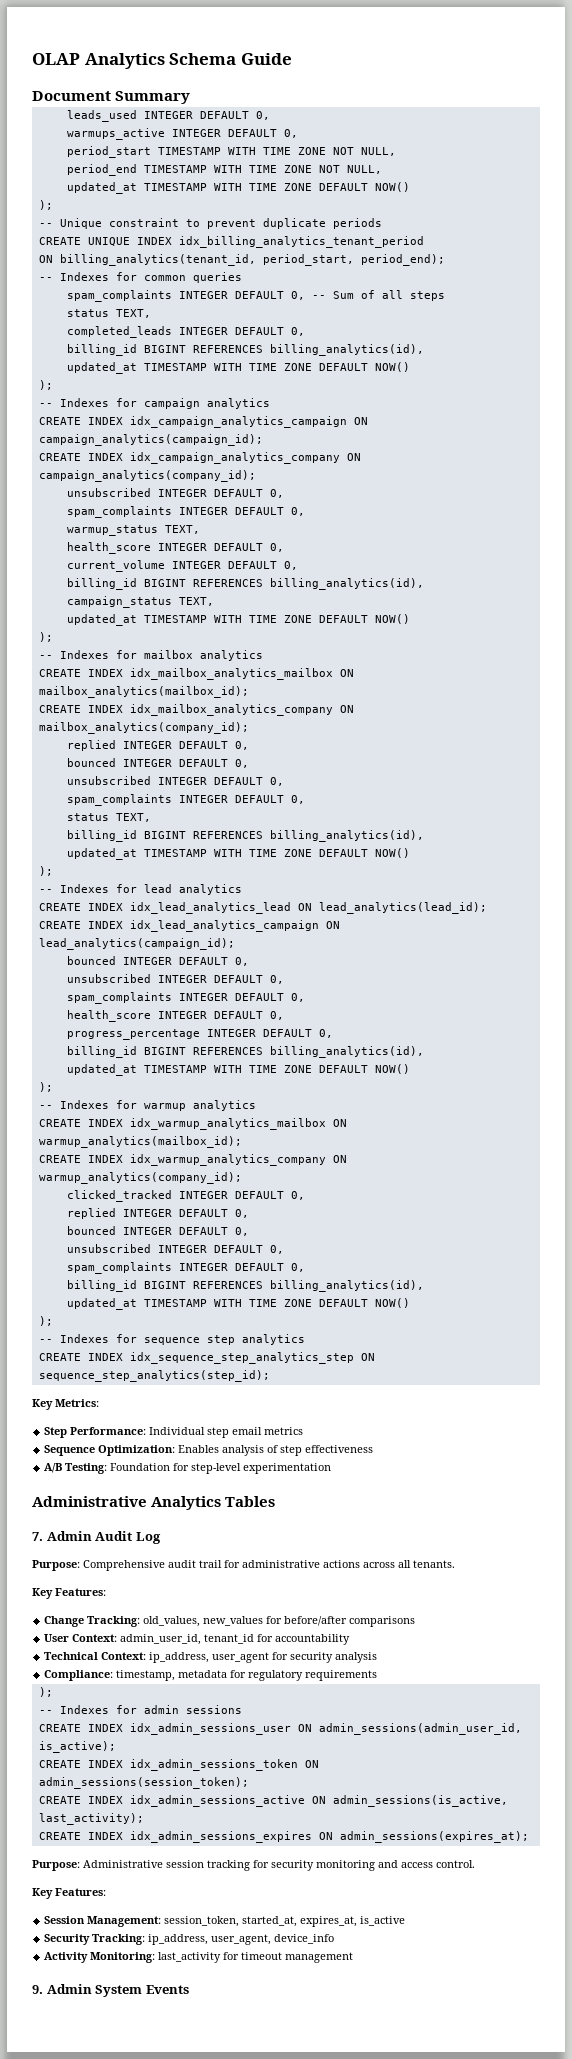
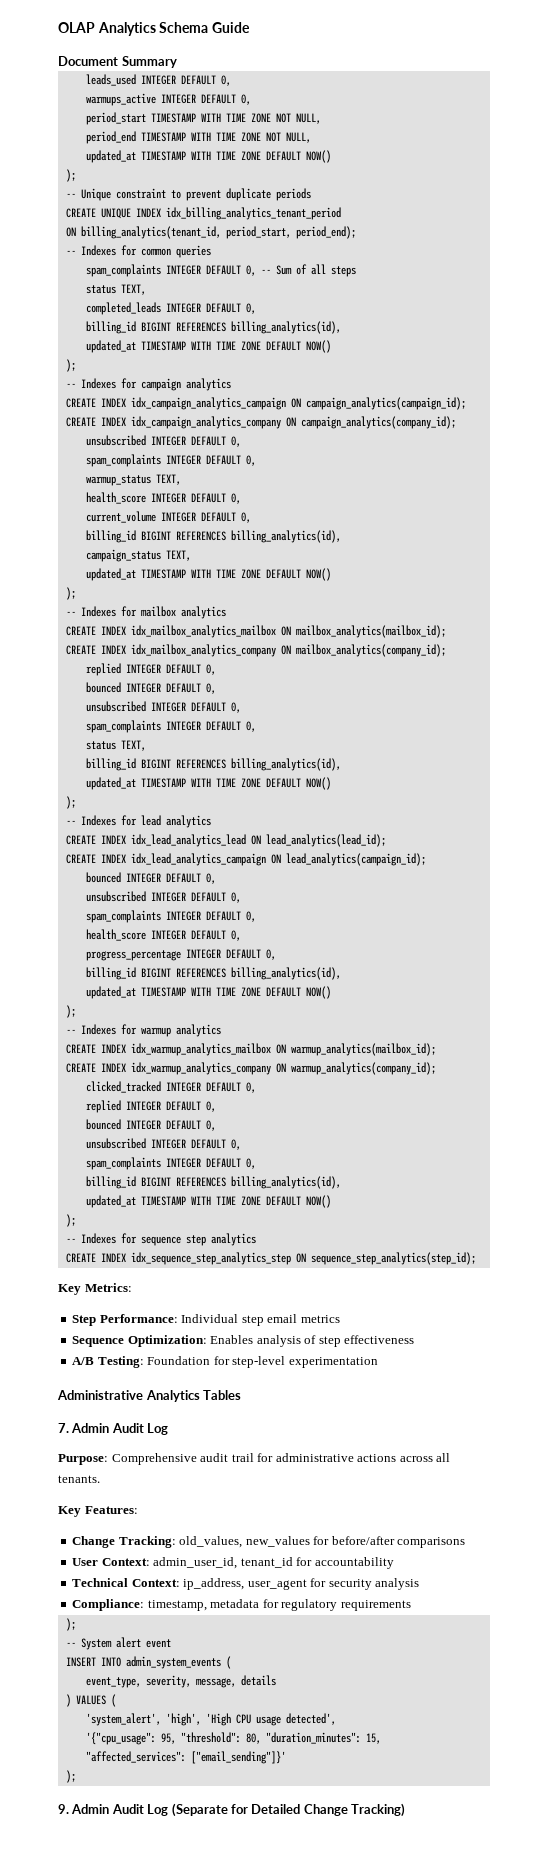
[59,1705,242,1714] [38,1723,522,1735] [38,1741,116,1753] [38,1759,319,1771] [38,1777,249,1789] [38,1795,508,1807] [38,1813,144,1825] [38,1831,529,1843] [32,1860,475,1871] [32,1888,106,1899] [44,1916,406,1927] [44,1934,335,1945] [44,1952,354,1963] [32,1984,189,1997] Indexes for admin sessions // CREATE INDEX idx_admin_sessions_user ON admin_sessions(admin_user_id, is_active); // CREATE INDEX idx_admin_sessions_token ON admin_sessions(session_token); // CREATE INDEX idx_admin_sessions_active ON admin_sessions(is_active, last_activity); // CREATE INDEX idx_admin_sessions_expires ON admin_sessions(expires_at); // Purpose: Administrative session tracking for security monitoring and access control. // Key Features: // Session Management: session_token, started_at, expires_at, is_active // Security Tracking: ip_address, user_agent, device_info // Activity Monitoring: last_activity for timeout management // 9. Admin System Events -> [80,1637,171,1650] [65,1656,231,1669] [85,1675,276,1688] [65,1694,116,1707] [85,1713,336,1726] [85,1732,381,1745] [85,1751,286,1764] [65,1770,76,1783] [58,1803,405,1817] System alert event // INSERT INTO admin_system_events ( // event_type, severity, message, details // ) VALUES ( // 'system_alert', 'high', 'High CPU usage detected', // '{"cpu_usage": 95, "threshold": 80, "duration_minutes": 15, "affected_services": ["email_sending"]}' // ); // 9. Admin Audit Log (Separate for Detailed Change Tracking)

